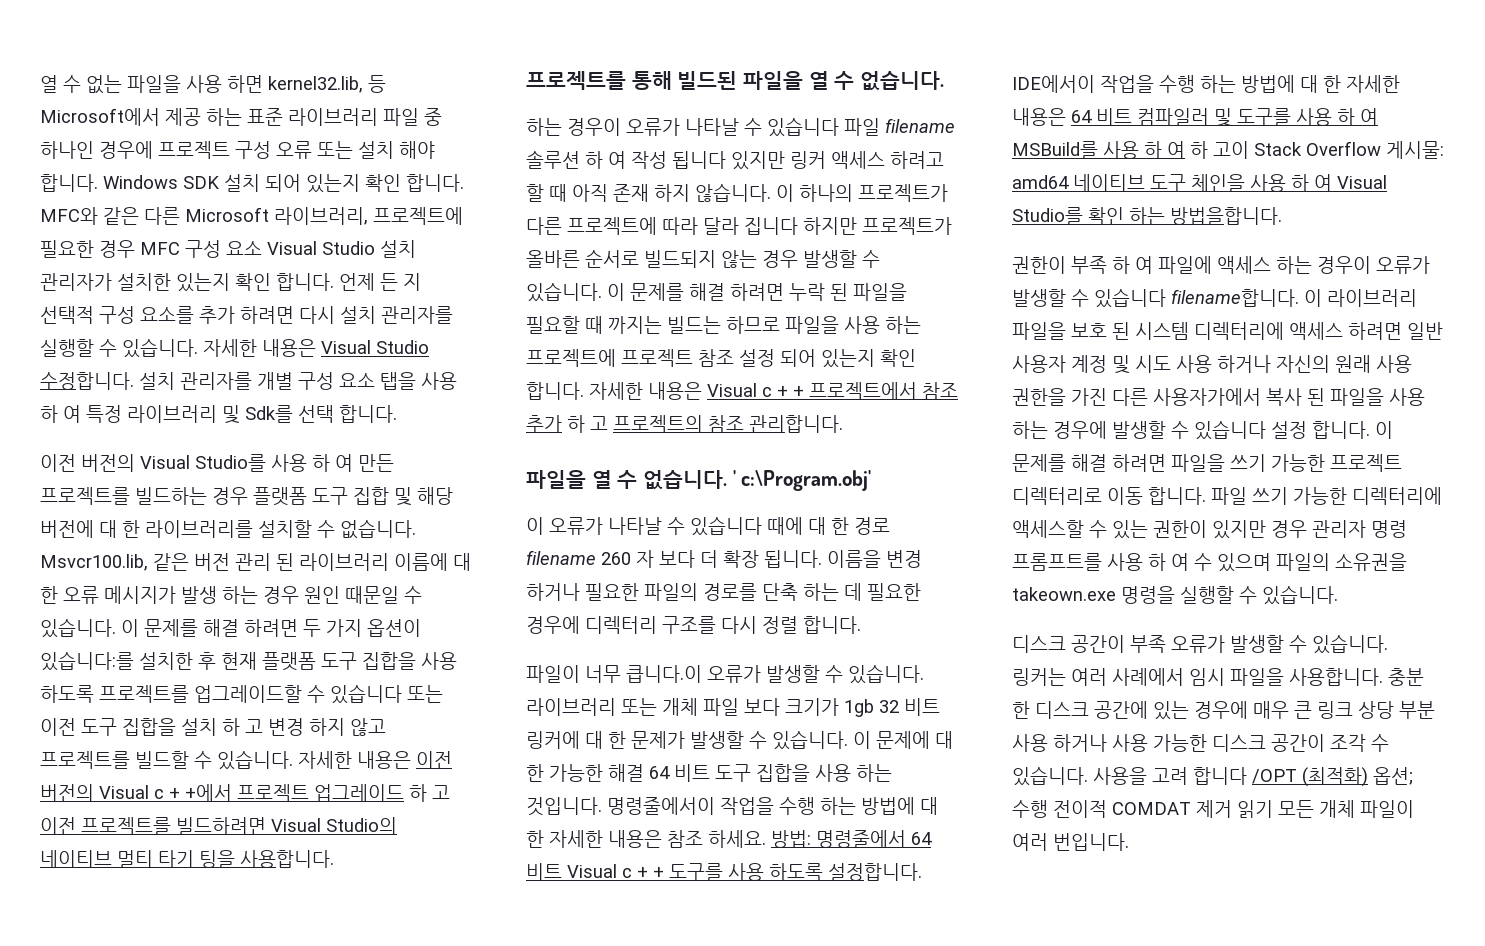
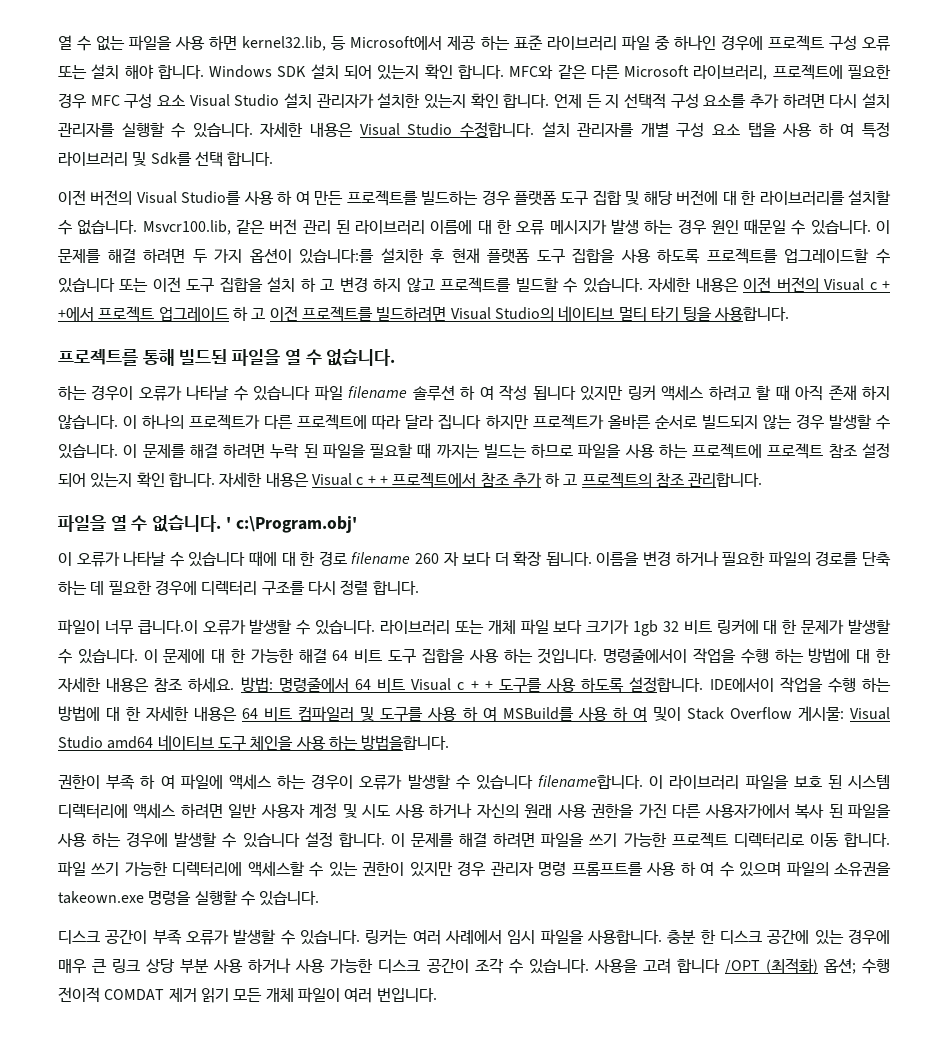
[1190,141,1249,159] 하 고이 -> [652,707,681,721] 및이
(1444, 150) none -> [849,707,890,720] [58,736,103,749] Visual Studio
[1291,174,1387,192] [1012,207,1124,225] 하 여 Visual Studio를 확인 -> (326, 743) none

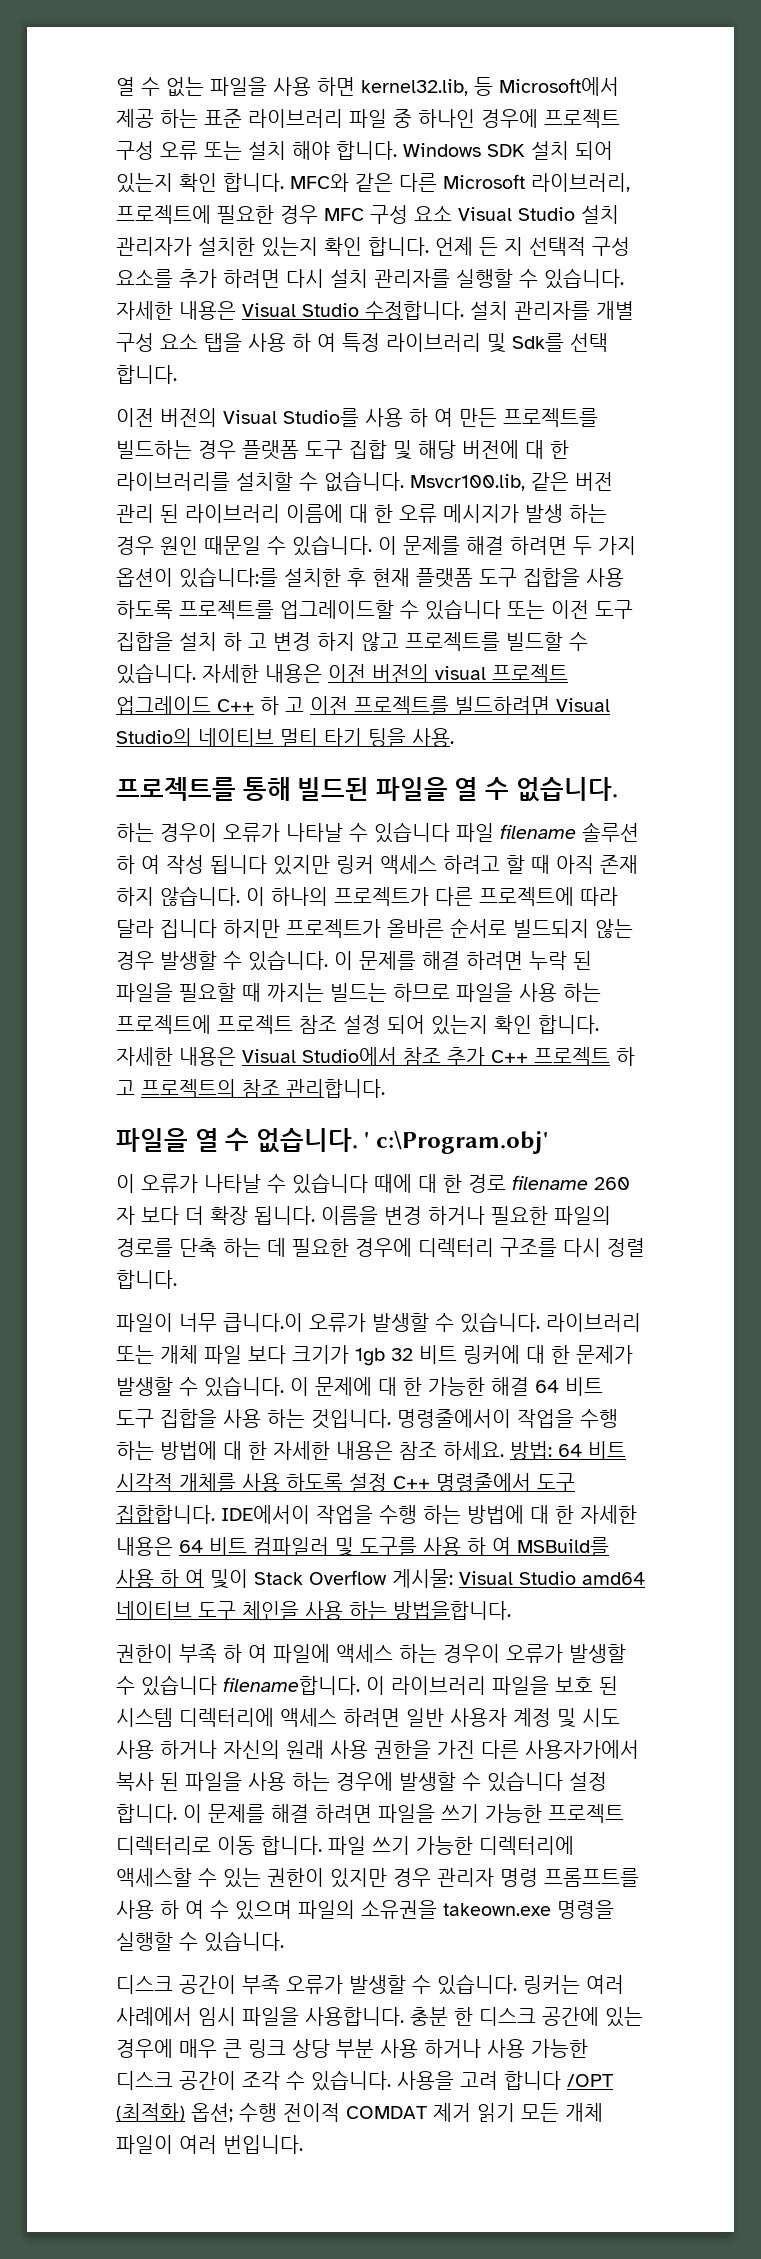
[824,278,891,291] [58,307,94,321] Visual c + +에서 -> [435,666,486,680] visual
(229, 314) none -> [217,699,254,712] C++
[714,307,790,321] 사용합니다. -> [412,728,454,747] 사용.
[356,472,542,488] c + + 프로젝트에서 참조 추가 -> [302,1047,610,1066] Studio에서 참조 추가 C++ 프로젝트
[278,677,704,693] 명령줄에서 64 비트 Visual c + + 도구를 사용 하도록 설정합니다. -> [558,1441,626,1460] [116,1473,575,1492] [116,1505,215,1524] 64 비트 시각적 개체를 사용 하도록 설정 C++ 명령줄에서 도구 집합합니다.

